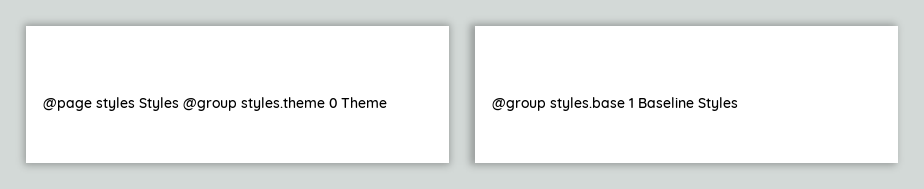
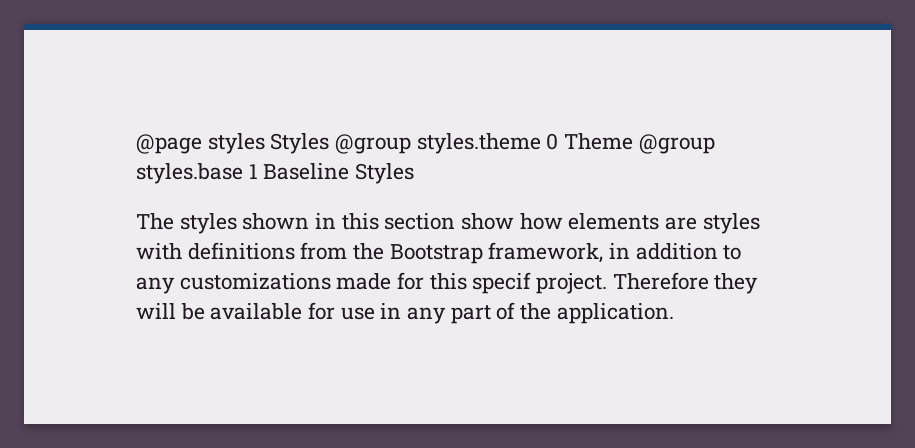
(738, 104) none -> [136,213,760,234] [136,242,742,264] [136,272,759,294] [136,302,674,324] // The styles shown in this section show how elements are styles with definitions from the Bootstrap framework, in addition to any customizations made for this specif project. Therefore they will be available for use in any part of the application.

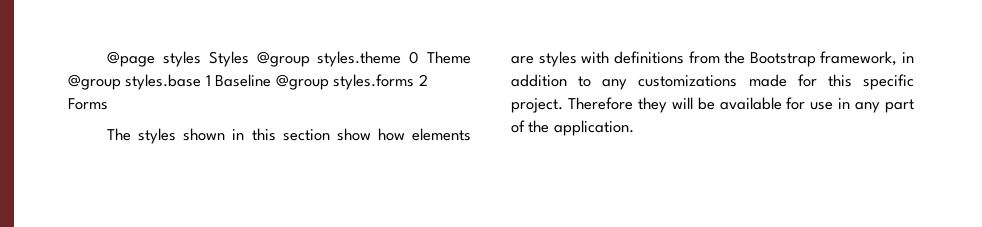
[355,163,415,184] Styles -> [275,74,428,90] [68,98,108,110] @group styles.forms 2 Forms
[472,272,532,294] specif -> [863,74,914,90] specific

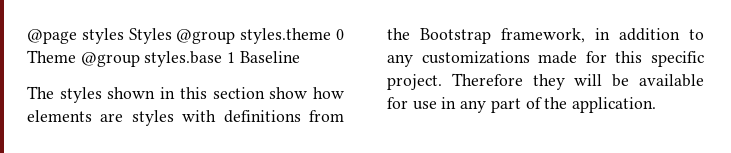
[275,74,428,90] [68,98,108,110] @group styles.forms 2 Forms -> (300, 57) none

